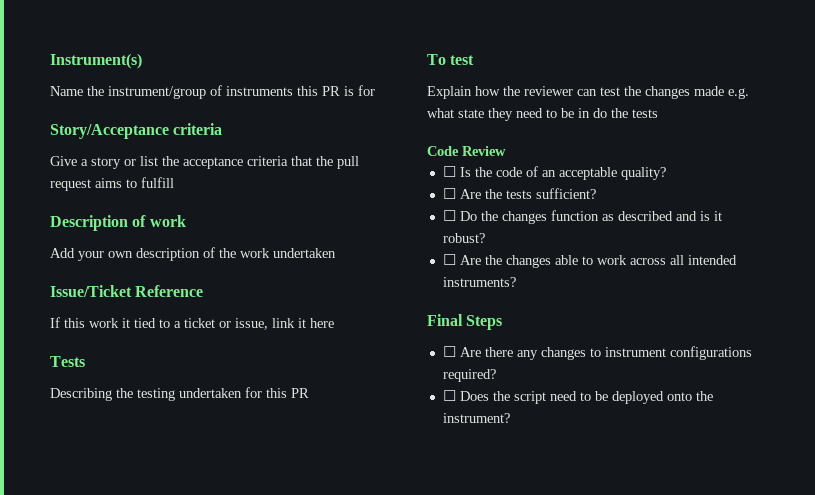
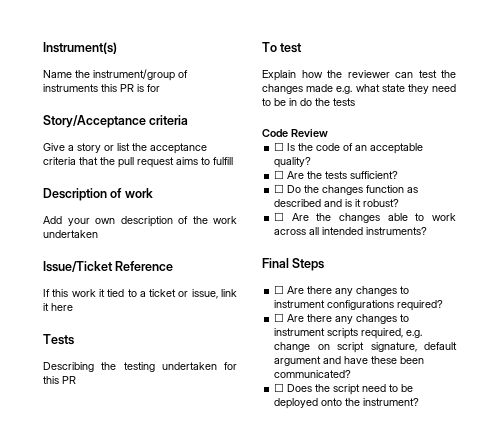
(496, 375) none -> [274,313,410,324] [274,328,423,339] [274,342,457,353] [274,356,425,366] [274,370,352,378] // ☐ Are there any changes to instrument scripts required, e.g. change on script signature, default argument and have these been communicated?

